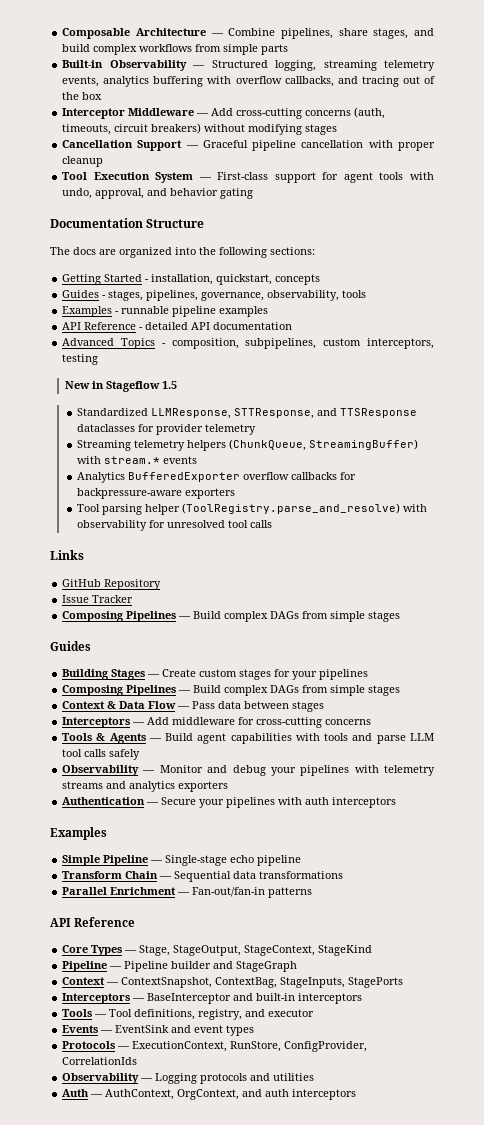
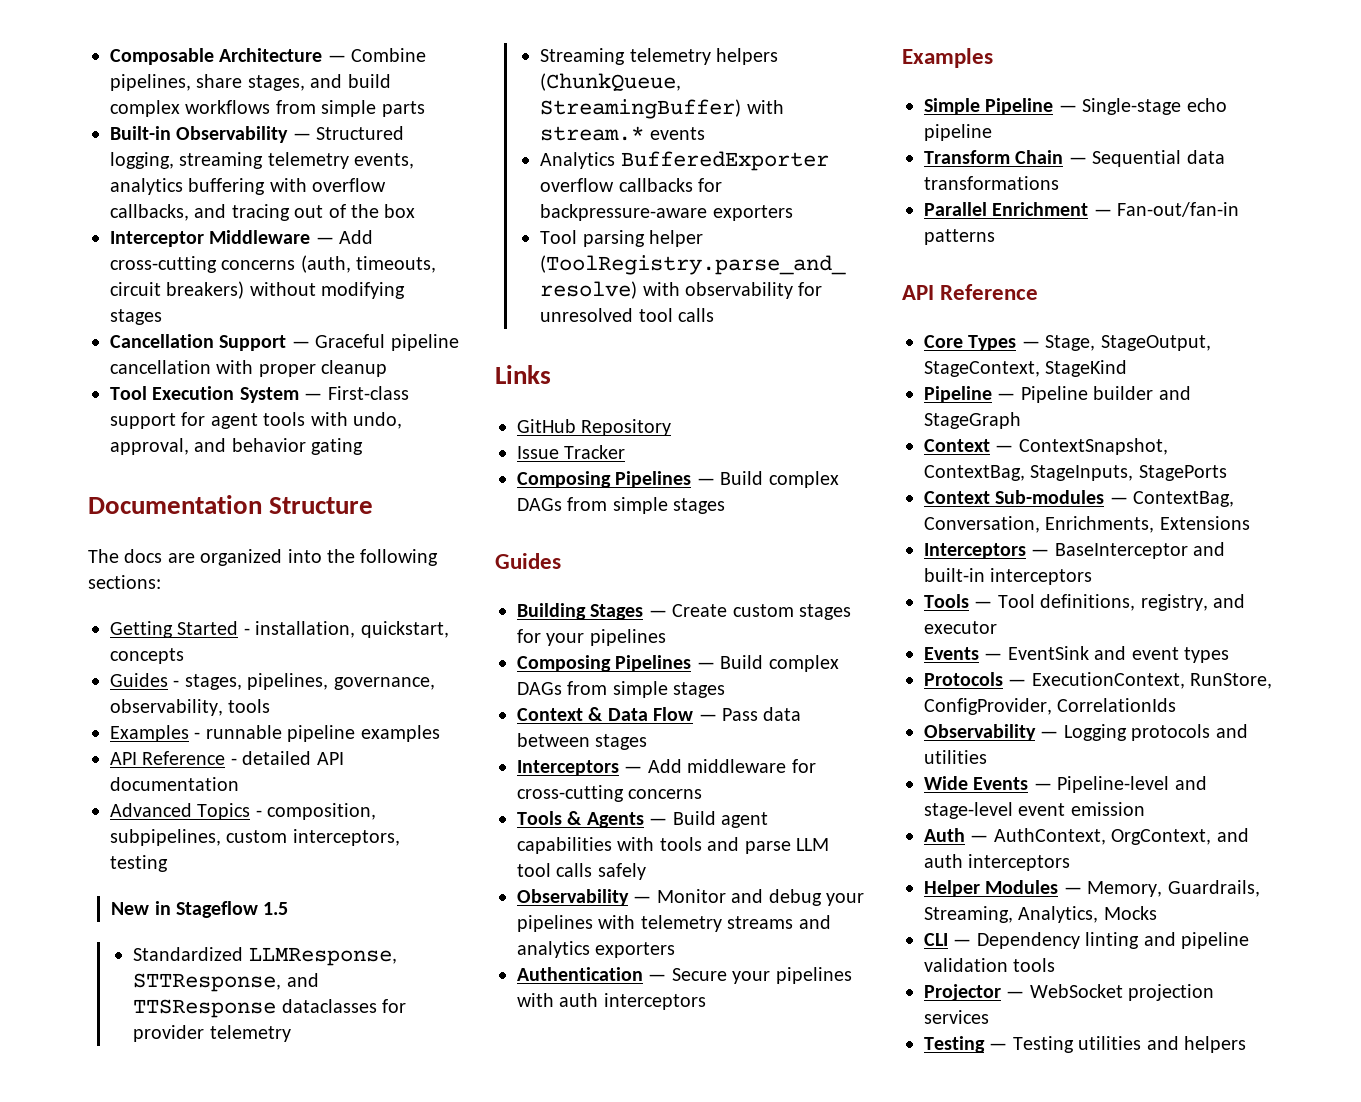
(404, 982) none -> [924,490,1235,507] [924,516,1250,533] // Context Sub-modules — ContextBag, Conversation, Enrichments, Extensions
(315, 1077) none -> [924,776,1207,793] [924,802,1145,819] // Wide Events — Pipeline-level and stage-level event emission
(357, 1094) none -> [924,880,1260,897] [924,906,1157,923] [924,932,1249,949] [924,958,1056,972] [924,984,1215,1001] [924,1010,989,1024] [924,1036,1246,1053] // Helper Modules — Memory, Guardrails, Streaming, Analytics, Mocks // CLI — Dependency linting and pipeline validation tools // Projector — WebSocket projection services // Testing — Testing utilities and helpers

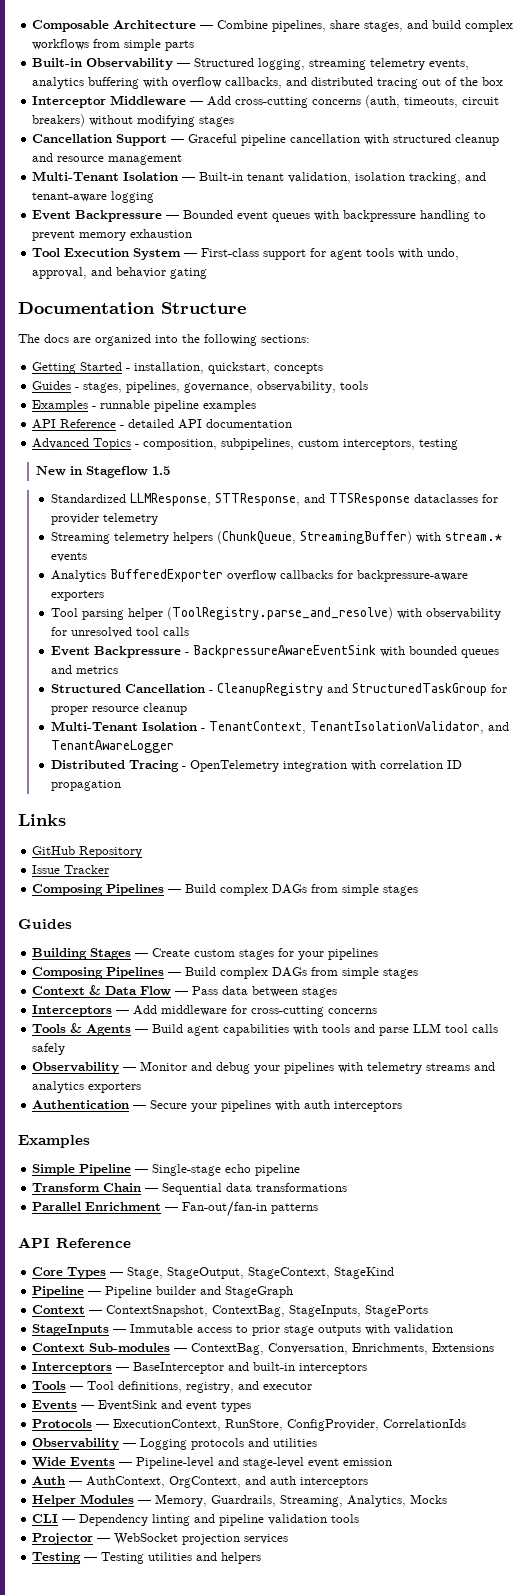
(227, 211) none -> [311,77,374,86] distributed
[258,360,388,377] proper cleanup -> [393,134,500,146] [32,153,183,165] [32,171,487,184] [32,191,155,203] [32,210,487,222] [32,229,193,241] structured cleanup and resource management // Multi-Tenant Isolation — Built-in tenant validation, isolation tracking, and tenant-aware logging // Event Backpressure — Bounded event queues with backpressure handling to prevent memory exhaustion
(714, 315) none -> [50,645,499,658] [50,665,118,674] [50,683,507,696] [50,703,187,715] [50,721,509,734] [50,740,174,753] [50,760,462,772] [50,780,121,791] // Event Backpressure - BackpressureAwareEventSink with bounded queues and metrics // Structured Cancellation - CleanupRegistry and StructuredTaskGroup for proper resource cleanup // Multi-Tenant Isolation - TenantContext, TenantIsolationValidator, and TenantAwareLogger // Distributed Tracing - OpenTelemetry integration with correlation ID propagation
(1227, 473) none -> [32,1324,454,1336] // StageInputs — Immutable access to prior stage outputs with validation

